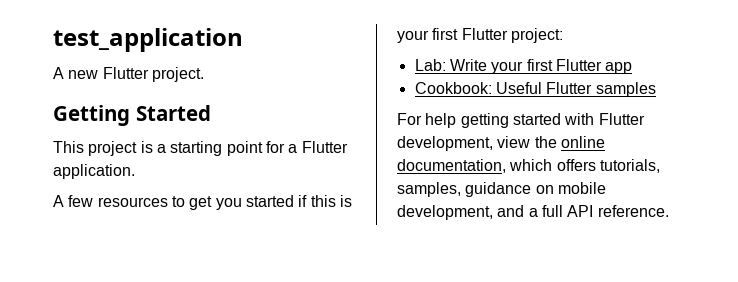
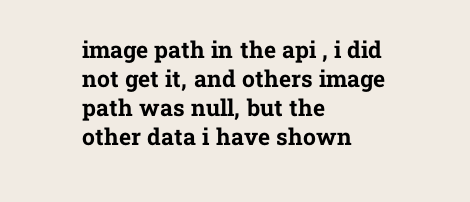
[53,28,243,52] [53,67,204,82] [53,105,211,126] [53,141,348,156] [53,164,135,179] [53,195,352,210] [397,28,563,43] [414,59,633,74] [414,82,656,97] [397,113,645,128] [397,136,605,151] [397,159,660,173] [397,182,606,197] [397,205,669,220] test_application // A new Flutter project. // Getting Started // This project is a starting point for a Flutter application. // A few resources to get you started if this is your first Flutter project: // Lab: Write your first Flutter app // Cookbook: Useful Flutter samples // For help getting started with Flutter development, view the online documentation, which offers tutorials, samples, guidance on mobile development, and a full API reference. -> [82,40,383,63] [82,69,386,92] [82,98,325,121] [82,127,352,146] image path in the api , i did not get it, and others image path was null, but the other data i have shown

